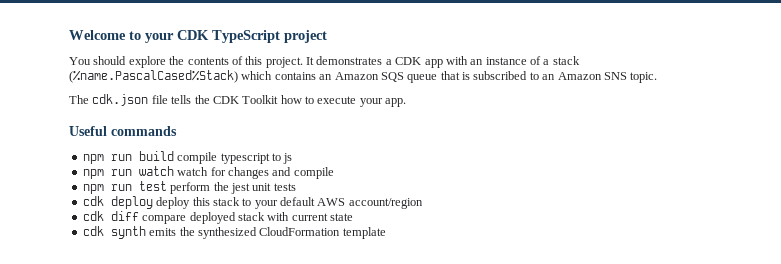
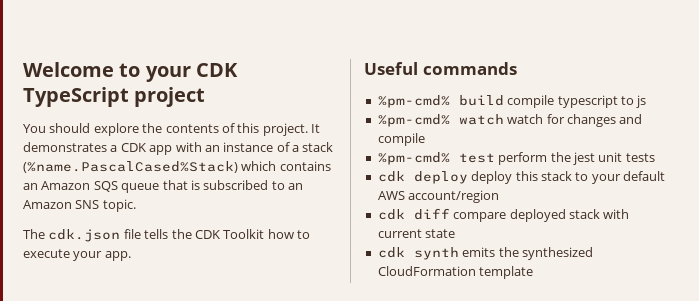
[82,154,132,164] npm run -> [377,95,450,108] %pm-cmd%
[82,169,132,179] npm run -> [377,114,450,127] %pm-cmd%
[82,184,132,194] npm run -> [377,152,450,165] %pm-cmd%

